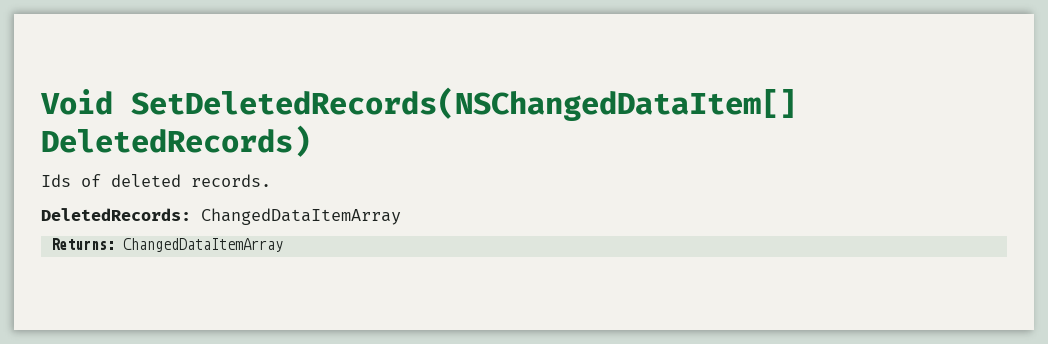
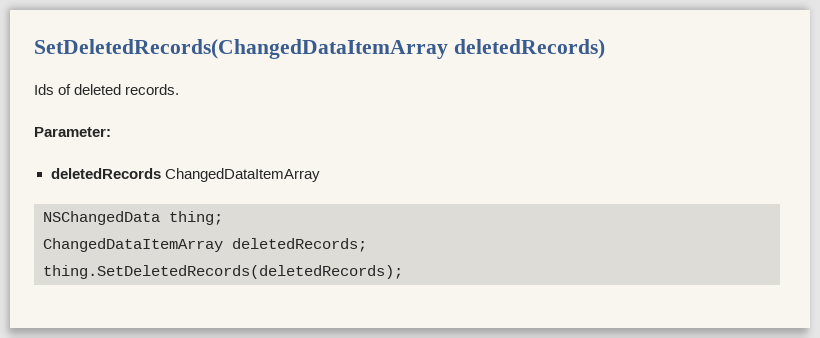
[40,87,797,121] [41,125,311,157] Void SetDeletedRecords(NSChangedDataItem[] DeletedRecords) -> [34,39,605,59] SetDeletedRecords(ChangedDataItemArray deletedRecords)
[41,208,191,221] DeletedRecords: -> [34,127,111,137] [50,168,161,179] Parameter: // deletedRecords
[50,238,283,252] Returns: ChangedDataItemArray -> [43,211,223,225] [43,238,367,252] [43,265,403,279] NSChangedData thing; // ChangedDataItemArray deletedRecords; // thing.SetDeletedRecords(deletedRecords);

